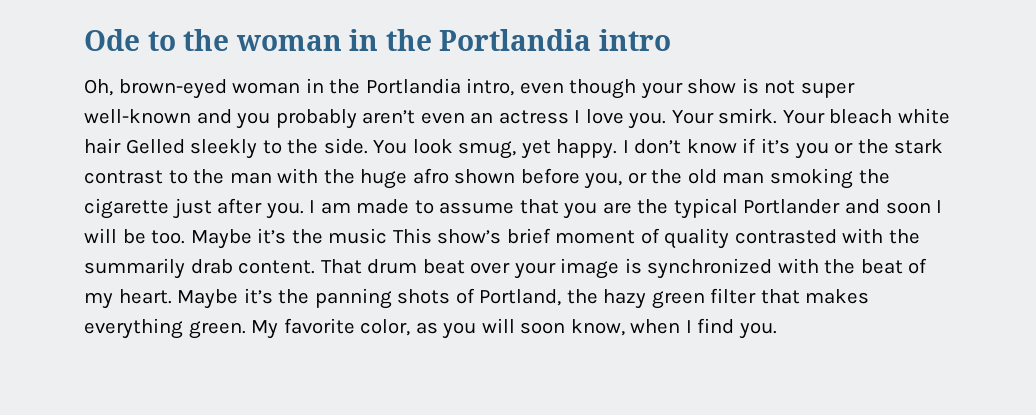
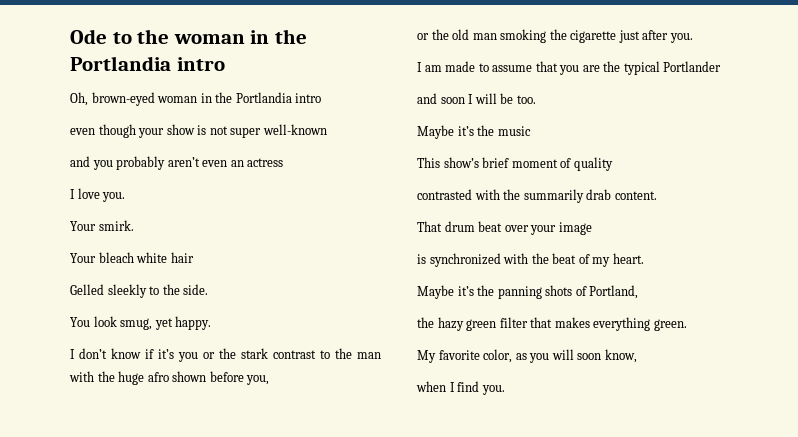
[466,78,515,96] intro, -> [295,93,322,103] intro //
(191, 116) none -> (327, 129) //
(569, 117) none -> (284, 162) //
(667, 120) none -> (126, 197) //
(778, 116) none -> (134, 225) //
(121, 146) none -> (194, 257) //
(368, 146) none -> (209, 289) //
(618, 149) none -> (212, 323) //
(623, 180) none -> (270, 380) //
(304, 210) none -> (693, 38) //
(841, 206) none -> (722, 66) //
(186, 237) none -> (536, 99) //
(388, 236) none -> (531, 131) //
(730, 238) none -> (613, 164) //
(316, 267) none -> (657, 195) //
(620, 268) none -> (592, 228) //
(172, 296) none -> (644, 258) //
(562, 297) none -> (639, 292) //
(246, 330) none -> (687, 325) //
(625, 327) none -> (637, 356) //

